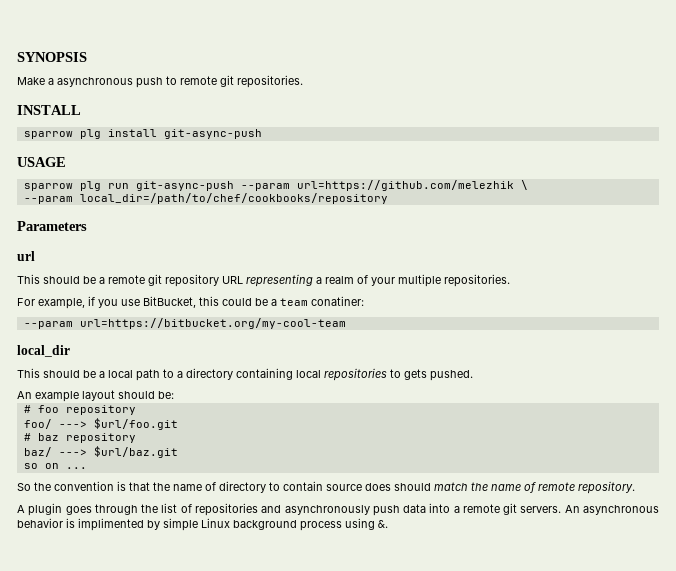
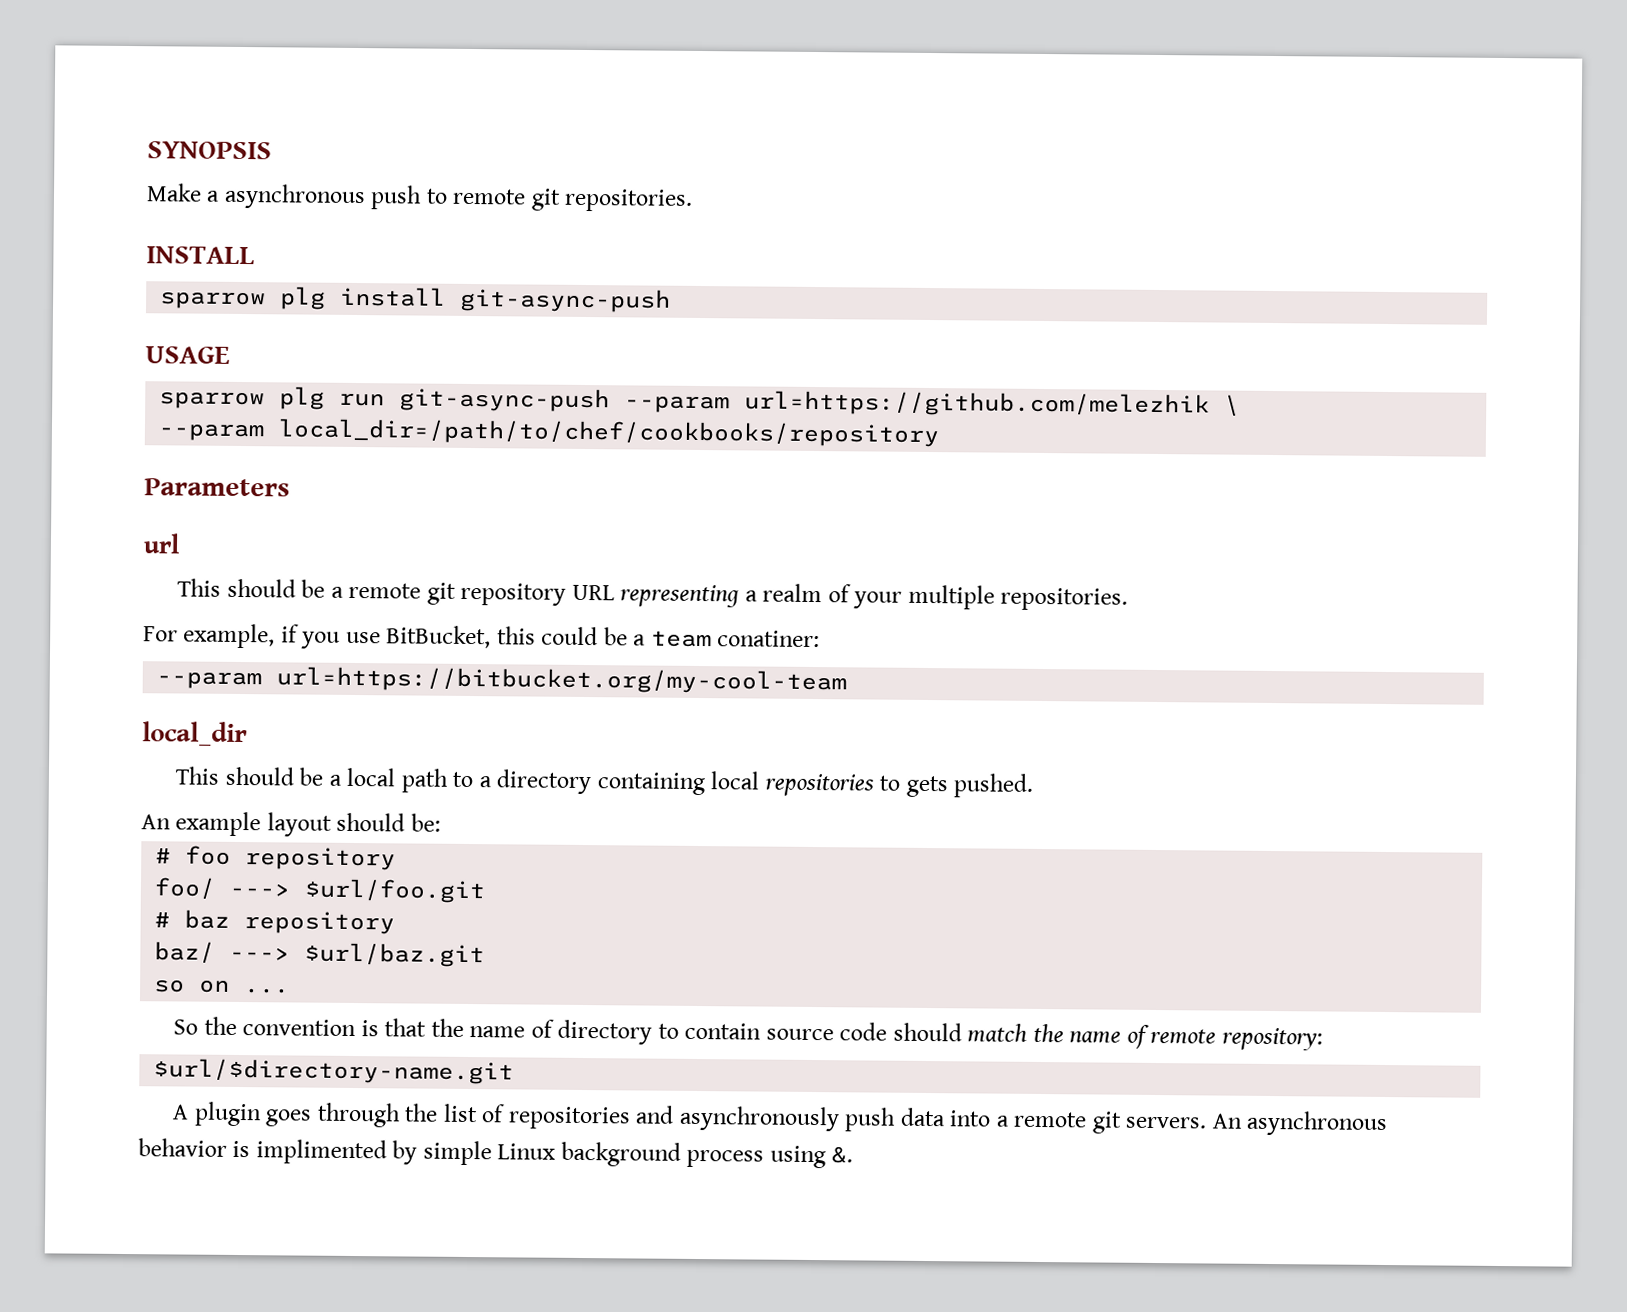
[365,483,391,491] does -> [839,1022,888,1041] code
[578,481,635,494] repository. -> [1221,1027,1323,1051] [153,1058,515,1085] repository: // $url/$directory-name.git

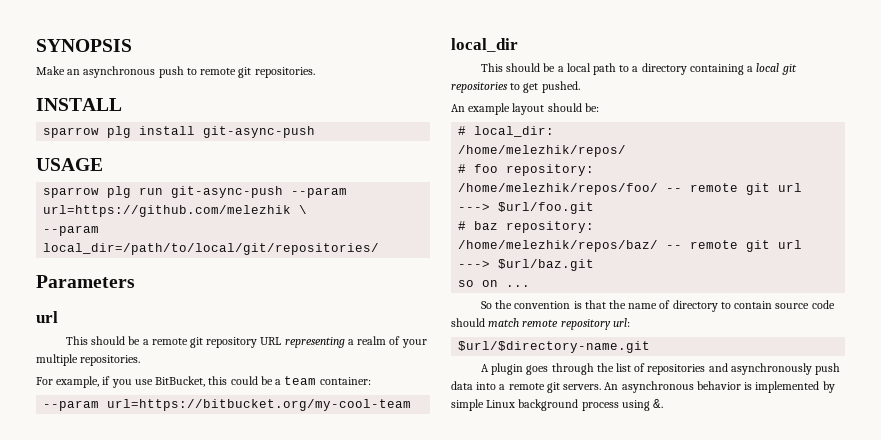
[206,190,221,202] a -> [67,69,81,75] an
[278,418,941,448] local_dir=/path/to/chef/cookbooks/repository -> [43,243,380,255] local_dir=/path/to/local/git/repositories/
[717,630,821,648] conatiner: -> [319,377,371,385] container:
[710,771,760,790] local -> [747,63,797,75] a local git
[905,775,948,798] gets -> [523,83,539,93] get
(441, 822) none -> [458,126,555,137] [458,145,627,157] // # local_dir: // /home/melezhik/repos/
[245,847,397,871] [154,877,487,904] [154,909,396,935] [154,941,216,964] repository // foo/ ---> $url/foo.git // # baz repository // baz/ -> [506,164,595,176] [458,183,803,195] [458,202,595,214] [458,221,595,233] [458,240,803,252] repository: // /home/melezhik/repos/foo/ -- remote git url ---> $url/foo.git // # baz repository: // /home/melezhik/repos/baz/ -- remote git url
[1032,1023,1323,1051] the name of remote repository: -> [522,318,630,330] remote repository url:
[255,1139,387,1165] implimented -> [755,381,820,393] implemented

